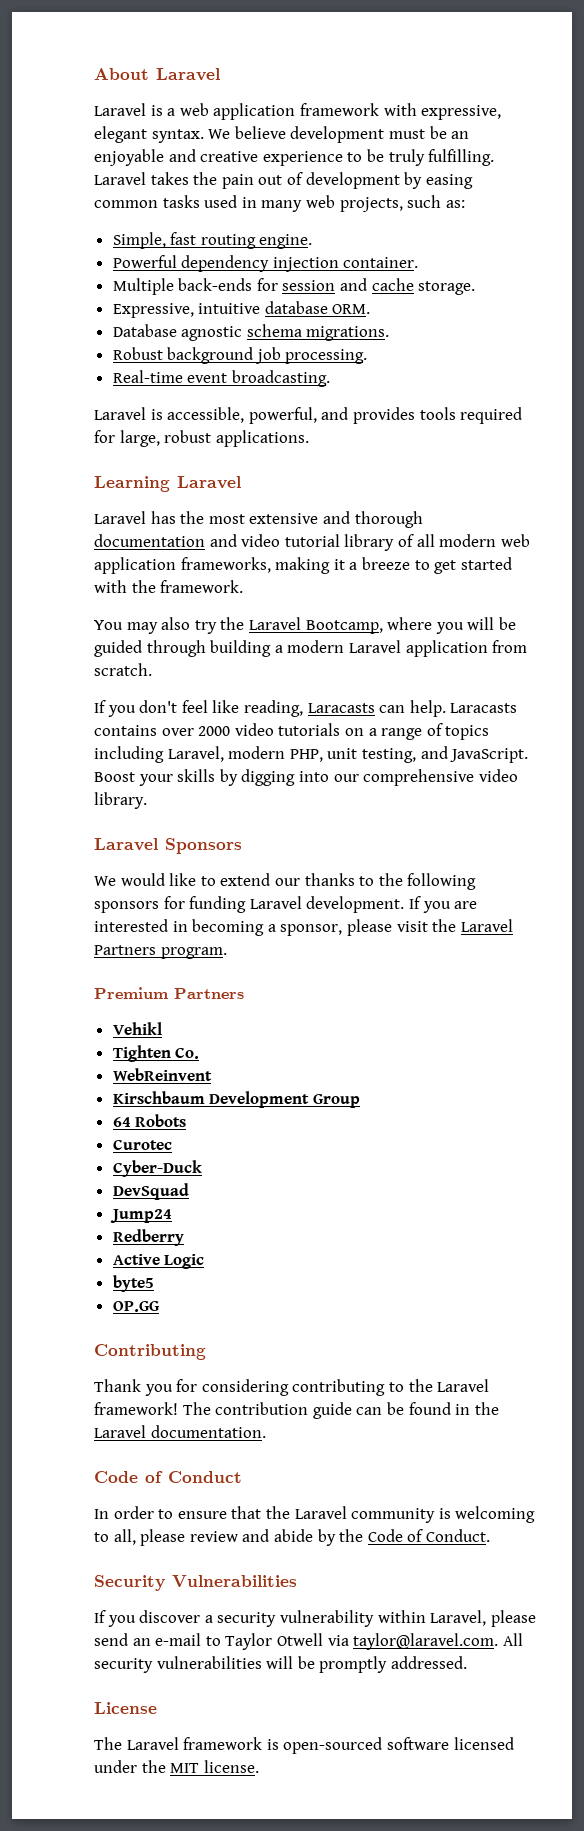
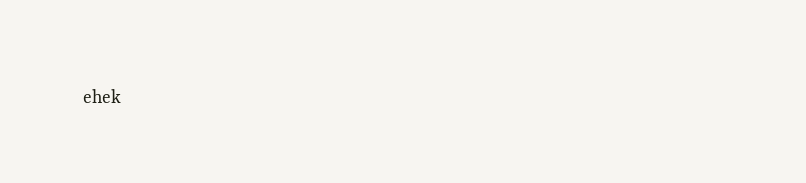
[94,68,220,81] [94,103,502,120] [94,126,470,143] [94,149,495,166] [94,172,473,189] [94,195,465,212] [112,232,313,249] [112,255,419,272] [112,278,476,295] [112,301,371,318] [112,324,390,341] [112,347,368,364] [112,370,330,387] [94,407,523,424] [94,430,309,447] [94,476,241,492] [94,511,423,528] [94,534,530,551] [94,557,512,574] [94,580,244,593] [94,617,516,634] [94,640,528,657] [94,663,152,676] [94,700,518,717] [94,723,490,740] [94,746,529,763] [94,769,518,786] [94,792,147,809] [94,838,242,854] [94,873,477,890] [94,896,478,913] [94,919,513,936] [94,945,227,959] [94,987,244,999] [112,1022,162,1035] [112,1045,200,1062] [112,1068,212,1081] [112,1091,360,1108] [112,1114,187,1127] [112,1139,172,1150] [112,1160,202,1177] [112,1183,189,1200] [109,1209,172,1223] [112,1229,184,1246] [112,1254,205,1269] [112,1275,154,1292] [112,1301,159,1312] [94,1344,206,1360] [94,1379,490,1396] [94,1402,499,1419] [94,1425,266,1438] [94,1471,242,1483] [94,1506,536,1523] [94,1529,490,1546] [94,1575,297,1591] [94,1610,536,1627] [94,1633,523,1650] [94,1656,467,1673] [94,1702,157,1714] [94,1737,514,1754] [94,1760,259,1773] About Laravel // Laravel is a web application framework with expressive, elegant syntax. We believe development must be an enjoyable and creative experience to be truly fulfilling. Laravel takes the pain out of development by easing common tasks used in many web projects, such as: // Simple, fast routing engine. // Powerful dependency injection container. // Multiple back-ends for session and cache storage. // Expressive, intuitive database ORM. // Database agnostic schema migrations. // Robust background job processing. // Real-time event broadcasting. // Laravel is accessible, powerful, and provides tools required for large, robust applications. // Learning Laravel // Laravel has the most extensive and thorough documentation and video tutorial library of all modern web application frameworks, making it a breeze to get started with the framework. // You may also try the Laravel Bootcamp, where you will be guided through building a modern Laravel application from scratch. // If you don't feel like reading, Laracasts can help. Laracasts contains over 2000 video tutorials on a range of topics including Laravel, modern PHP, unit testing, and JavaScript. Boost your skills by digging into our comprehensive video library. // Laravel Sponsors // We would like to extend our thanks to the following sponsors for funding Laravel development. If you are interested in becoming a sponsor, please visit the Laravel Partners program. // Premium Partners // Vehikl // Tighten Co. // WebReinvent // Kirschbaum Development Group // 64 Robots // Curotec // Cyber-Duck // DevSquad // Jump24 // Redberry // Active Logic // byte5 // OP.GG // Contributing // Thank you for considering contributing to the Laravel framework! The contribution guide can be found in the Laravel documentation. // Code of Conduct // In order to ensure that the Laravel community is welcoming to all, please review and abide by the Code of Conduct. // Security Vulnerabilities // If you discover a security vulnerability within Laravel, please send an e-mail to Taylor Otwell via taylor@laravel.com. All security vulnerabilities will be promptly addressed. // License // The Laravel framework is open-sourced software licensed under the MIT license. -> [83,89,121,103] ehek

